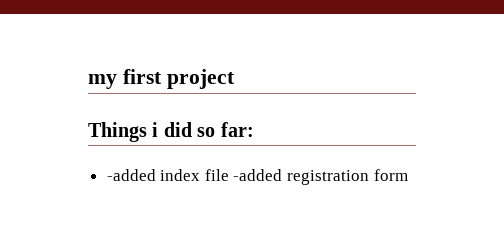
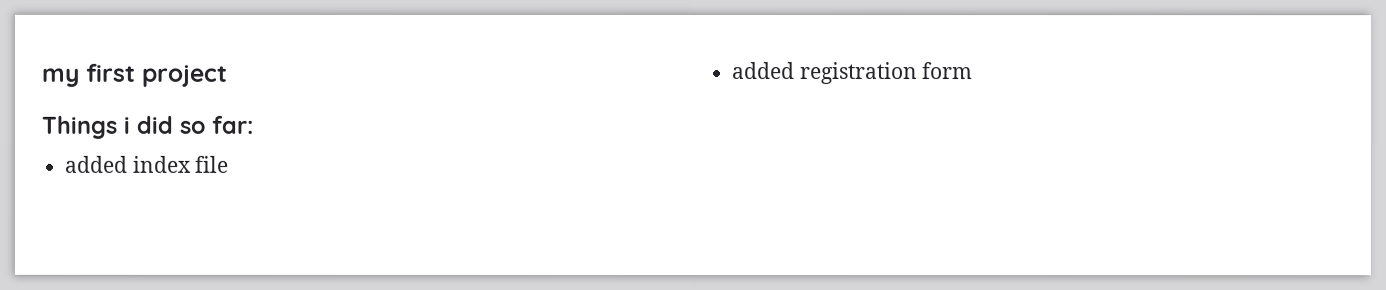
[106,169,156,181] -added -> [64,155,128,173] added
[233,169,283,181] -added -> [732,62,796,80] // added

